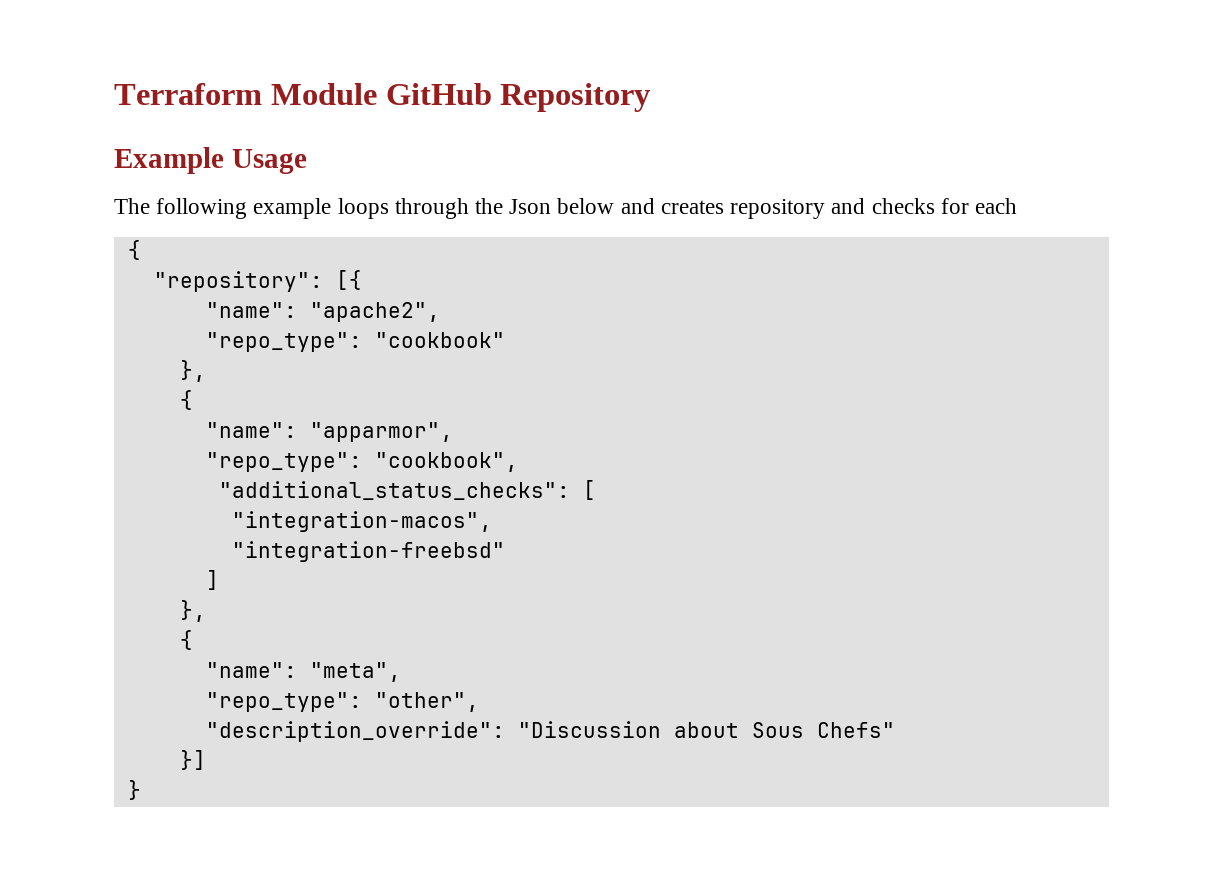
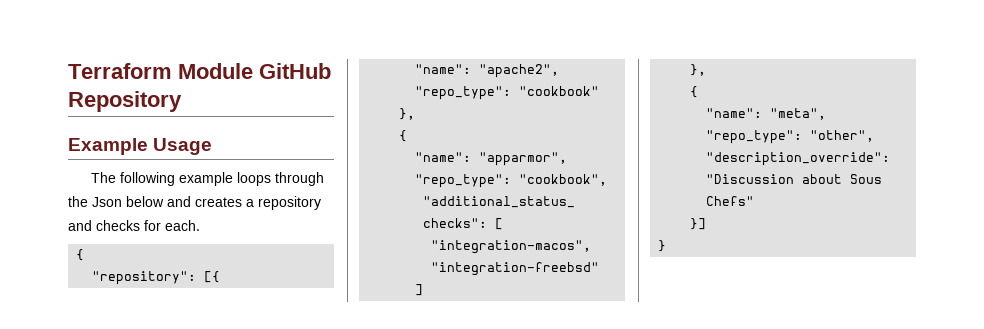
(724, 207) none -> [246,199,254,207] a
[974,198,1017,214] each -> [165,220,200,231] each.

